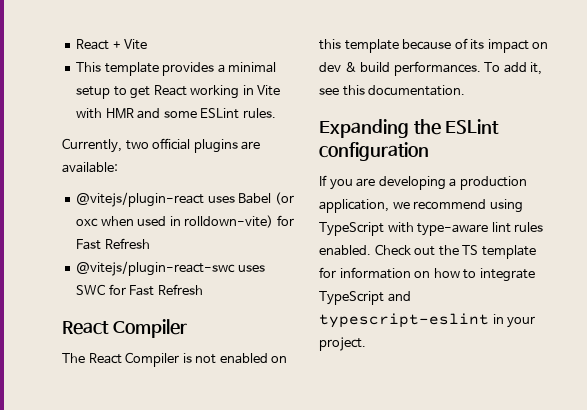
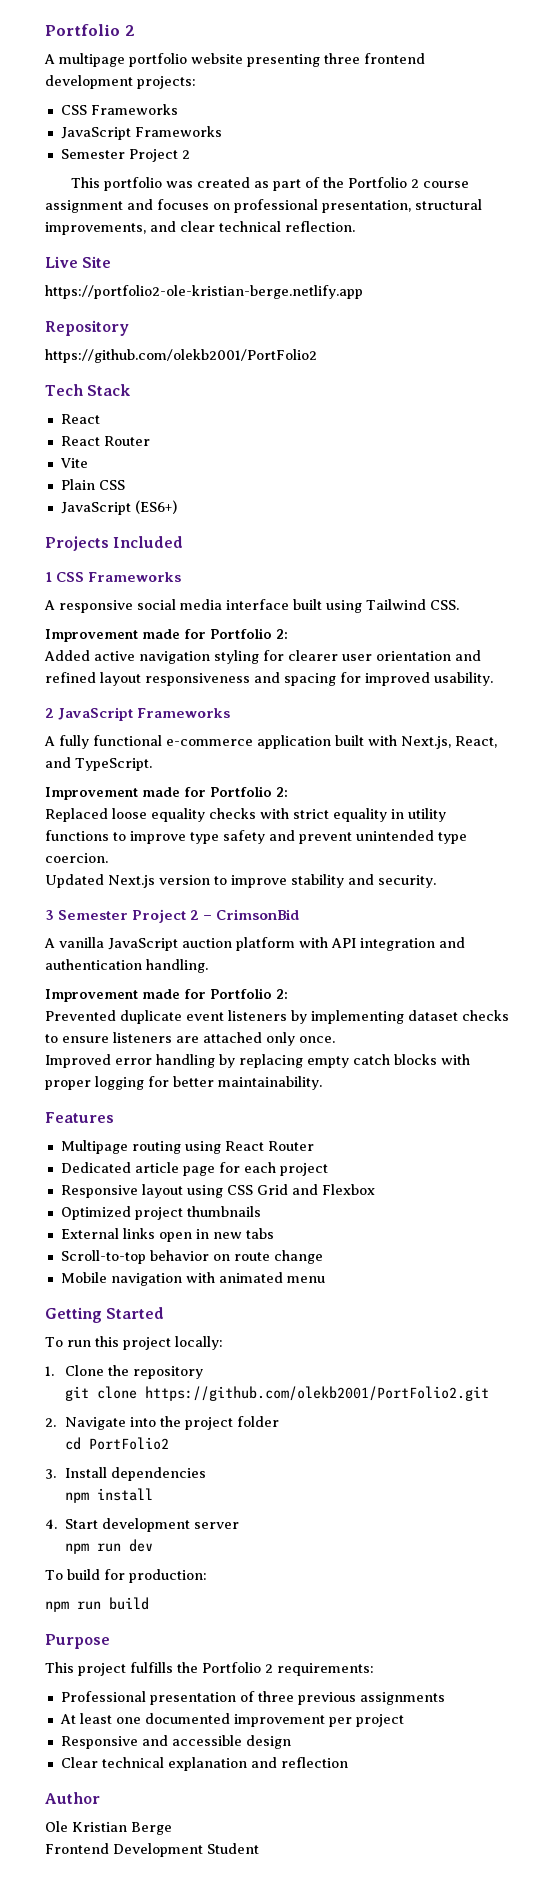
[76,39,121,50] React + -> [45,24,135,36] [44,53,425,67] [45,75,196,89] [60,104,178,115] [60,126,222,140] [60,149,190,162] [70,177,469,191] [45,199,482,213] [45,221,355,235] [45,256,112,268] [45,285,363,299] [45,320,129,336] [45,349,317,363] [45,384,131,396] [60,414,100,424] [60,436,150,446] Portfolio 2 // A multipage portfolio website presenting three frontend development projects: // CSS Frameworks // JavaScript Frameworks // Semester Project 2 // This portfolio was created as part of the Portfolio 2 course assignment and focuses on professional presentation, structural improvements, and clear technical reflection. // Live Site // https://portfolio2-ole-kristian-berge.netlify.app // Repository // https://github.com/olekb2001/PortFolio2 // Tech Stack // React // React Router //
[76,62,277,76] [76,85,281,99] [76,108,276,119] [62,138,261,153] [62,162,118,173] [76,192,294,207] [76,215,294,228] [76,238,150,250] [76,261,265,276] [76,284,203,296] [62,319,187,338] [62,352,288,367] [319,38,549,53] [319,61,543,76] [319,85,466,96] [319,119,500,138] [319,142,429,161] [319,175,527,190] [319,199,523,213] [319,222,544,236] [319,244,536,259] [319,267,535,282] [319,291,411,305] [319,313,536,328] [319,337,366,351] This template provides a minimal setup to get React working in Vite with HMR and some ESLint rules. // Currently, two official plugins are available: // @vitejs/plugin-react uses Babel (or oxc when used in rolldown-vite) for Fast Refresh // @vitejs/plugin-react-swc uses SWC for Fast Refresh // React Compiler // The React Compiler is not enabled on this template because of its impact on dev & build performances. To add it, see this documentation. // Expanding the ESLint configuration // If you are developing a production application, we recommend using TypeScript with type-aware lint rules enabled. Check out the TS template for information on how to integrate TypeScript and typescript-eslint in your project. -> [60,479,125,490] [60,500,177,515] [45,536,184,551] [45,572,182,582] [44,599,459,613] [45,628,288,642] [44,650,481,664] [45,672,493,686] [45,707,231,721] [44,735,497,749] [45,757,152,771] [45,786,288,800] [45,808,446,822] [45,830,467,844] [45,853,108,863] [45,874,436,888] [45,909,300,923] [44,937,465,951] [45,959,208,973] [45,988,288,1002] [45,1010,509,1024] [45,1032,335,1046] [45,1054,470,1068] [45,1076,322,1090] [45,1112,114,1123] [60,1140,314,1154] [60,1162,328,1176] [60,1184,375,1198] [60,1206,261,1220] [60,1228,274,1242] [60,1250,323,1264] [60,1272,325,1286] [45,1307,165,1323] [45,1336,223,1350] [45,1365,204,1379] [65,1386,490,1401] [45,1416,280,1430] [65,1437,170,1450] [45,1467,207,1481] [65,1488,154,1503] [45,1518,240,1532] [65,1539,154,1554] [45,1569,207,1583] [45,1597,149,1612] [45,1634,110,1649] [45,1662,374,1676] [60,1691,445,1705] [59,1713,404,1727] [60,1735,291,1749] [60,1757,348,1771] [45,1792,100,1804] [45,1821,172,1835] [45,1843,259,1857] Plain CSS // JavaScript (ES6+) // Projects Included // 1 CSS Frameworks // A responsive social media interface built using Tailwind CSS. // Improvement made for Portfolio 2: // Added active navigation styling for clearer user orientation and refined layout responsiveness and spacing for improved usability. // 2 JavaScript Frameworks // A fully functional e-commerce application built with Next.js, React, and TypeScript. // Improvement made for Portfolio 2: // Replaced loose equality checks with strict equality in utility functions to improve type safety and prevent unintended type coercion. // Updated Next.js version to improve stability and security. // 3 Semester Project 2 – CrimsonBid // A vanilla JavaScript auction platform with API integration and authentication handling. // Improvement made for Portfolio 2: // Prevented duplicate event listeners by implementing dataset checks to ensure listeners are attached only once. // Improved error handling by replacing empty catch blocks with proper logging for better maintainability. // Features // Multipage routing using React Router // Dedicated article page for each project // Responsive layout using CSS Grid and Flexbox // Optimized project thumbnails // External links open in new tabs // Scroll-to-top behavior on route change // Mobile navigation with animated menu // Getting Started // To run this project locally: // 1. Clone the repository // git clone https://github.com/olekb2001/PortFolio2.git // 2. Navigate into the project folder // cd PortFolio2 // 3. Install dependencies // npm install // 4. Start development server // npm run dev // To build for production: // npm run build // Purpose // This project fulfills the Portfolio 2 requirements: // Professional presentation of three previous assignments // At least one documented improvement per project // Responsive and accessible design // Clear technical explanation and reflection // Author // Ole Kristian Berge // Frontend Development Student

